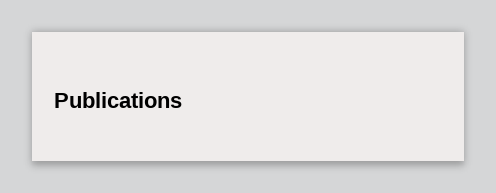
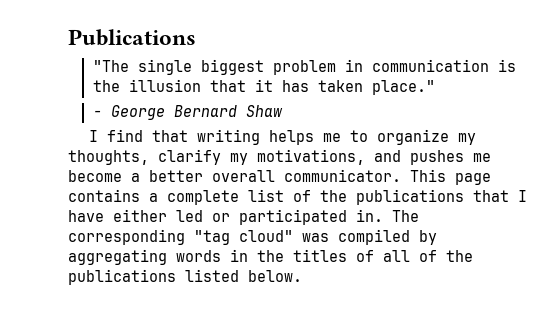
(182, 100) none -> [92,59,516,75] [92,79,435,95] [92,105,283,120] [88,129,476,145] [68,149,491,165] [68,169,491,185] [68,189,527,205] [68,209,419,225] [68,229,437,245] [68,249,473,265] [68,269,302,285] // "The single biggest problem in communication is the illusion that it has taken place." // - George Bernard Shaw // I find that writing helps me to organize my thoughts, clarify my motivations, and pushes me become a better overall communicator. This page contains a complete list of the publications that I have either led or participated in. The corresponding "tag cloud" was compiled by aggregating words in the titles of all of the publications listed below.

